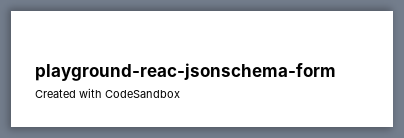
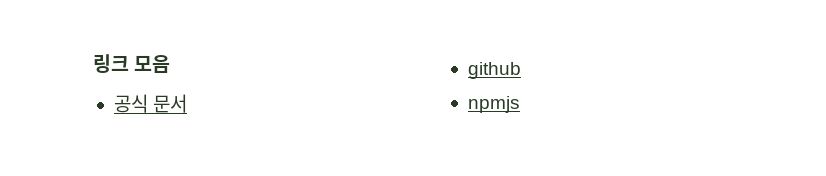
[35,63,336,81] [35,88,180,98] playground-reac-jsonschema-form // Created with CodeSandbox -> [93,54,171,73] [113,94,188,113] [467,62,521,79] [467,96,520,113] 링크 모음 // 공식 문서 // github // npmjs

